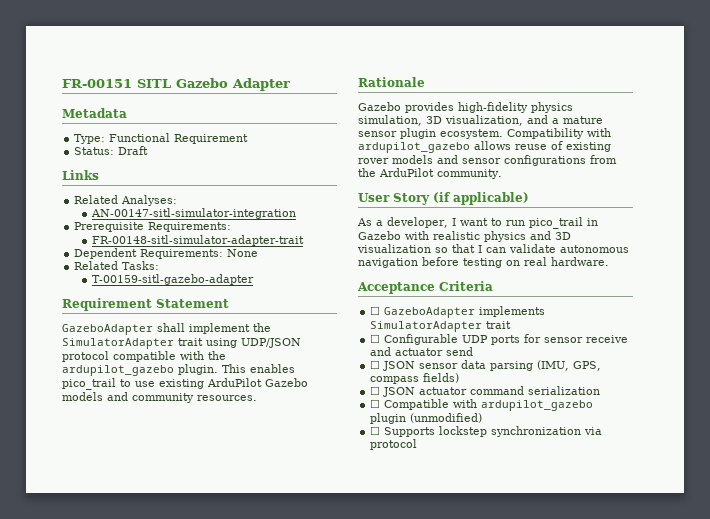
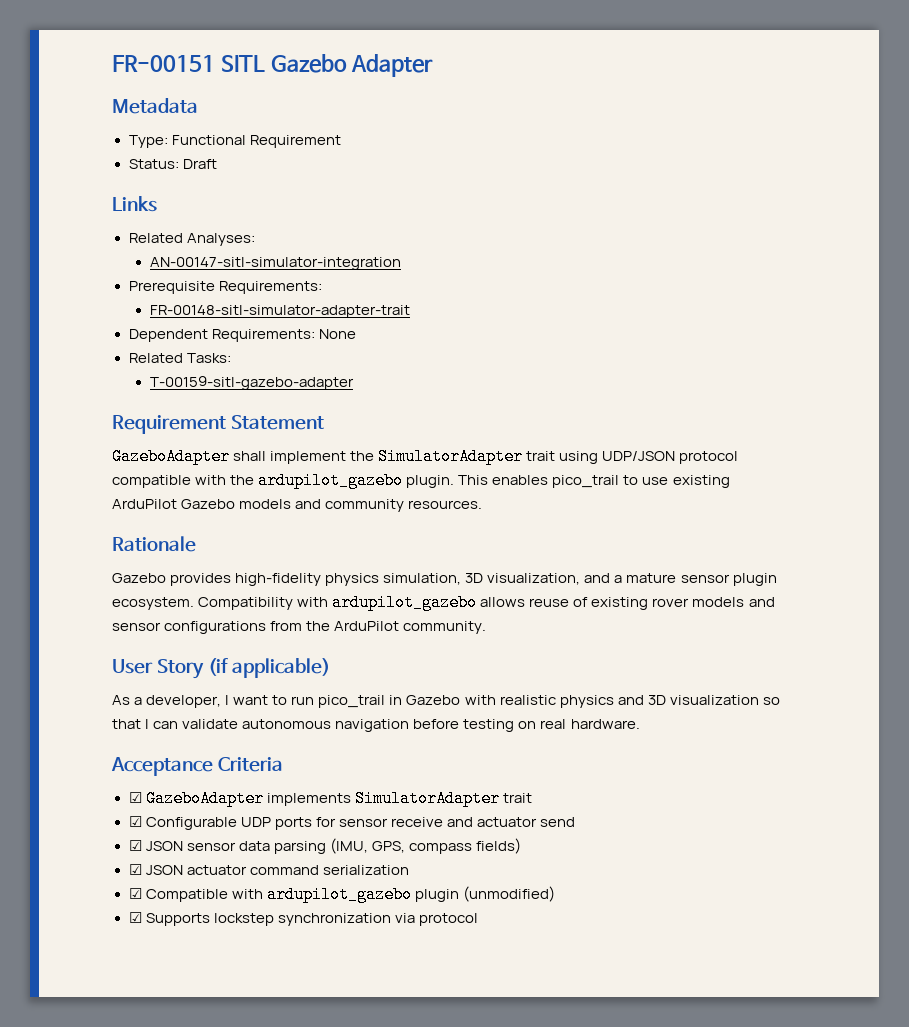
[370,306,381,315] ☐ -> [128,792,142,803] ☑
[370,334,381,343] ☐ -> [128,816,142,827] ☑
[370,360,381,369] ☐ -> [128,840,142,851] ☑
[370,386,381,395] ☐ -> [128,864,142,875] ☑
[370,399,381,408] ☐ -> [128,888,142,899] ☑
[370,426,381,435] ☐ -> [128,912,142,923] ☑

